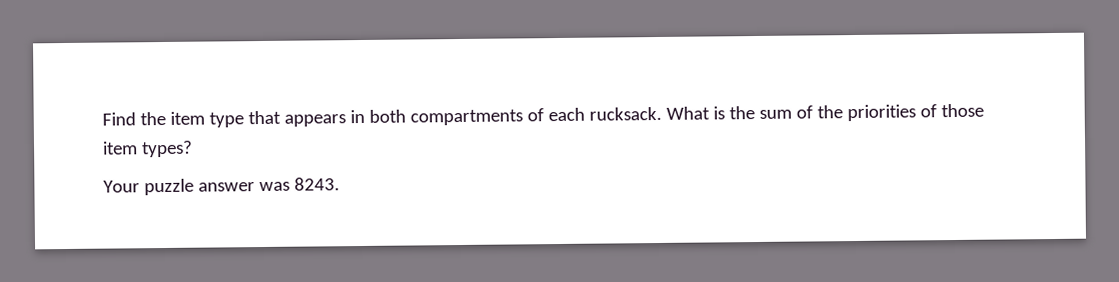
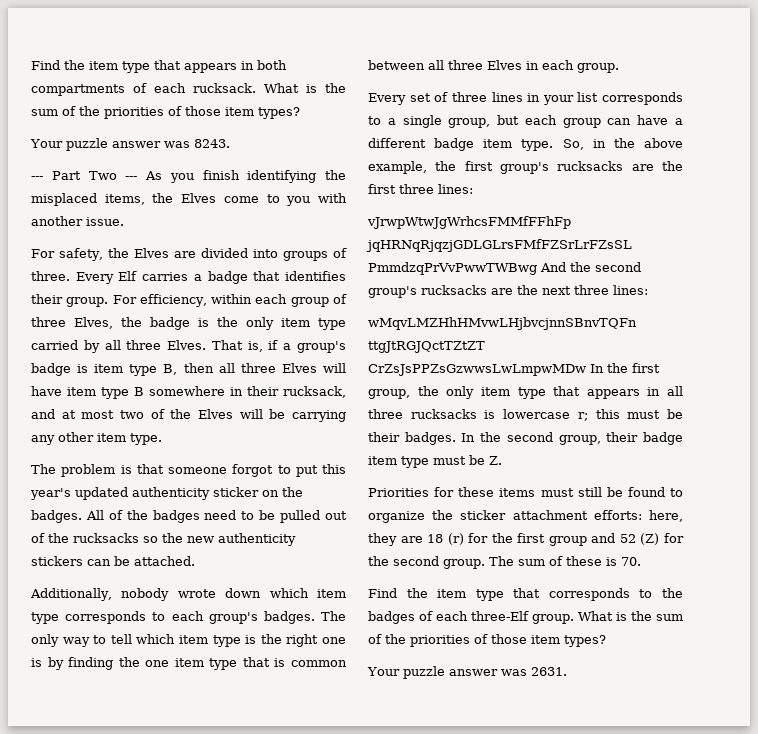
(340, 184) none -> [31,170,346,183] [31,193,347,206] [31,216,124,226] [31,248,347,261] [31,271,346,284] [31,294,347,307] [31,317,346,330] [31,340,346,353] [31,363,346,376] [31,386,346,399] [31,409,346,422] [31,432,162,445] [31,464,346,477] [30,487,303,500] [31,510,347,523] [31,533,296,546] [31,556,195,566] [30,588,346,601] [31,611,346,624] [31,634,346,647] [31,657,347,670] [368,60,619,73] [368,92,683,105] [368,115,683,128] [368,138,683,151] [368,161,683,174] [368,184,473,194] [367,216,571,229] [366,239,632,252] [368,262,641,275] [368,285,648,298] [368,317,637,330] [368,341,485,353] [368,363,660,376] [368,386,683,399] [368,409,683,421] [368,432,683,445] [368,455,502,468] [368,487,683,497] [368,510,683,523] [368,533,684,546] [368,556,641,569] [368,588,683,601] [368,611,683,624] [368,634,606,647] [367,666,567,679] // --- Part Two --- As you finish identifying the misplaced items, the Elves come to you with another issue. // For safety, the Elves are divided into groups of three. Every Elf carries a badge that identifies their group. For efficiency, within each group of three Elves, the badge is the only item type carried by all three Elves. That is, if a group's badge is item type B, then all three Elves will have item type B somewhere in their rucksack, and at most two of the Elves will be carrying any other item type. // The problem is that someone forgot to put this year's updated authenticity sticker on the badges. All of the badges need to be pulled out of the rucksacks so the new authenticity stickers can be attached. // Additionally, nobody wrote down which item type corresponds to each group's badges. The only way to tell which item type is the right one is by finding the one item type that is common between all three Elves in each group. // Every set of three lines in your list corresponds to a single group, but each group can have a different badge item type. So, in the above example, the first group's rucksacks are the first three lines: // vJrwpWtwJgWrhcsFMMfFFhFp jqHRNqRjqzjGDLGLrsFMfFZSrLrFZsSL PmmdzqPrVvPwwTWBwg And the second group's rucksacks are the next three lines: // wMqvLMZHhHMvwLHjbvcjnnSBnvTQFn ttgJtRGJQctTZtZT CrZsJsPPZsGzwwsLwLmpwMDw In the first group, the only item type that appears in all three rucksacks is lowercase r; this must be their badges. In the second group, their badge item type must be Z. // Priorities for these items must still be found to organize the sticker attachment efforts: here, they are 18 (r) for the first group and 52 (Z) for the second group. The sum of these is 70. // Find the item type that corresponds to the badges of each three-Elf group. What is the sum of the priorities of those item types? // Your puzzle answer was 2631.

